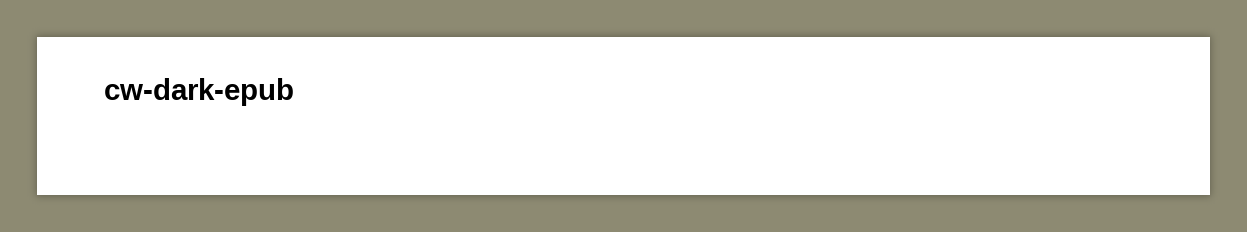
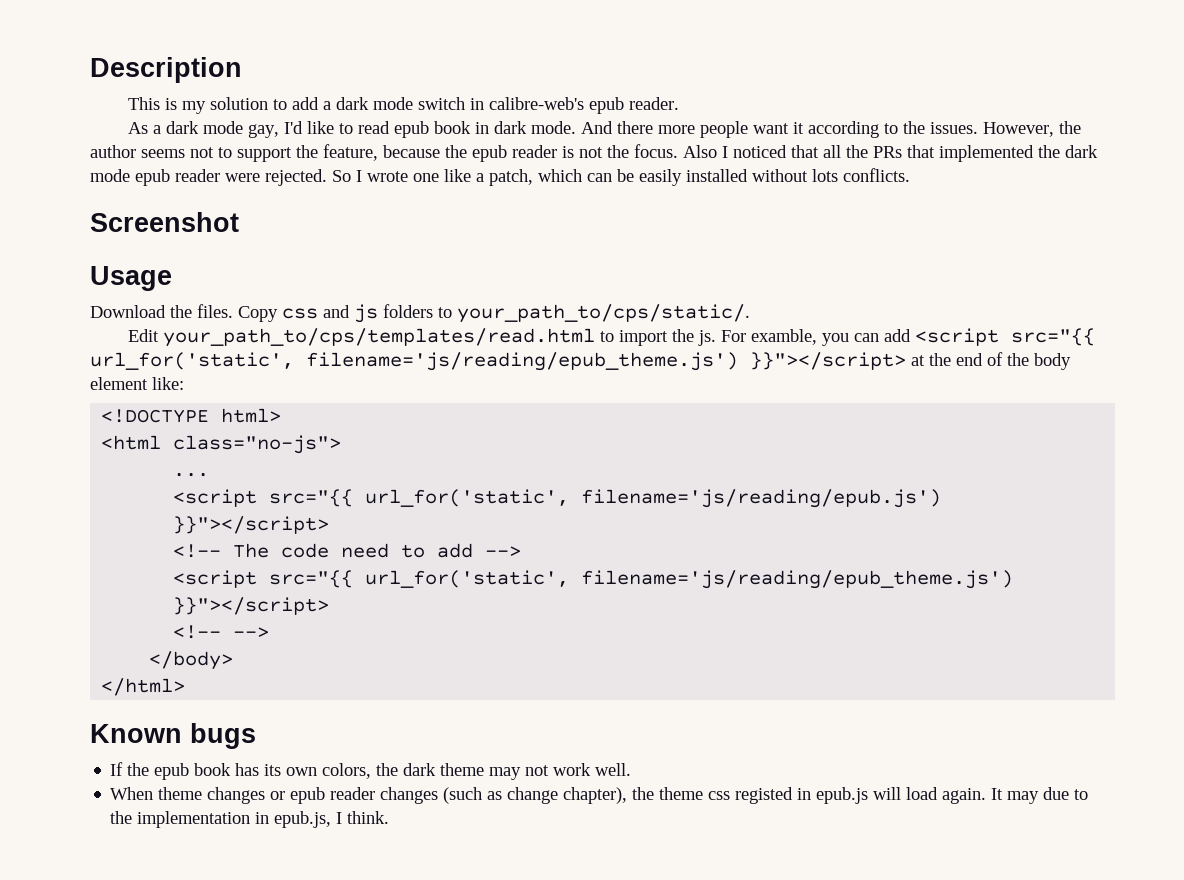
[104,78,294,106] cw-dark-epub -> [90,57,242,83] [128,97,680,114] [128,121,1082,138] [90,144,1098,162] [90,168,910,186] [90,212,239,232] [90,266,172,291] [90,304,750,323] [128,328,1096,347] [90,352,1071,371] [90,377,184,390] [101,408,282,423] [101,435,342,454] [173,473,210,477] [173,489,942,508] [173,516,330,534] [173,543,522,558] [173,570,1014,589] [173,597,330,615] [173,625,270,639] [149,651,234,670] [101,678,186,696] [90,723,256,749] [110,762,632,780] [110,787,1089,804] [110,811,390,828] Description // This is my solution to add a dark mode switch in calibre-web's epub reader. // As a dark mode gay, I'd like to read epub book in dark mode. And there more people want it according to the issues. However, the author seems not to support the feature, because the epub reader is not the focus. Also I noticed that all the PRs that implemented the dark mode epub reader were rejected. So I wrote one like a patch, which can be easily installed without lots conflicts. // Screenshot // Usage // Download the files. Copy css and js folders to your_path_to/cps/static/. // Edit your_path_to/cps/templates/read.html to import the js. For examble, you can add <script src="{{ url_for('static', filename='js/reading/epub_theme.js') }}"></script> at the end of the body element like: // <!DOCTYPE html> // <html class="no-js"> // ... // <script src="{{ url_for('static', filename='js/reading/epub.js') }}"></script> // <!-- The code need to add --> // <script src="{{ url_for('static', filename='js/reading/epub_theme.js') }}"></script> // <!-- --> // </body> // </html> // Known bugs // If the epub book has its own colors, the dark theme may not work well. // When theme changes or epub reader changes (such as change chapter), the theme css registed in epub.js will load again. It may due to the implementation in epub.js, I think.

